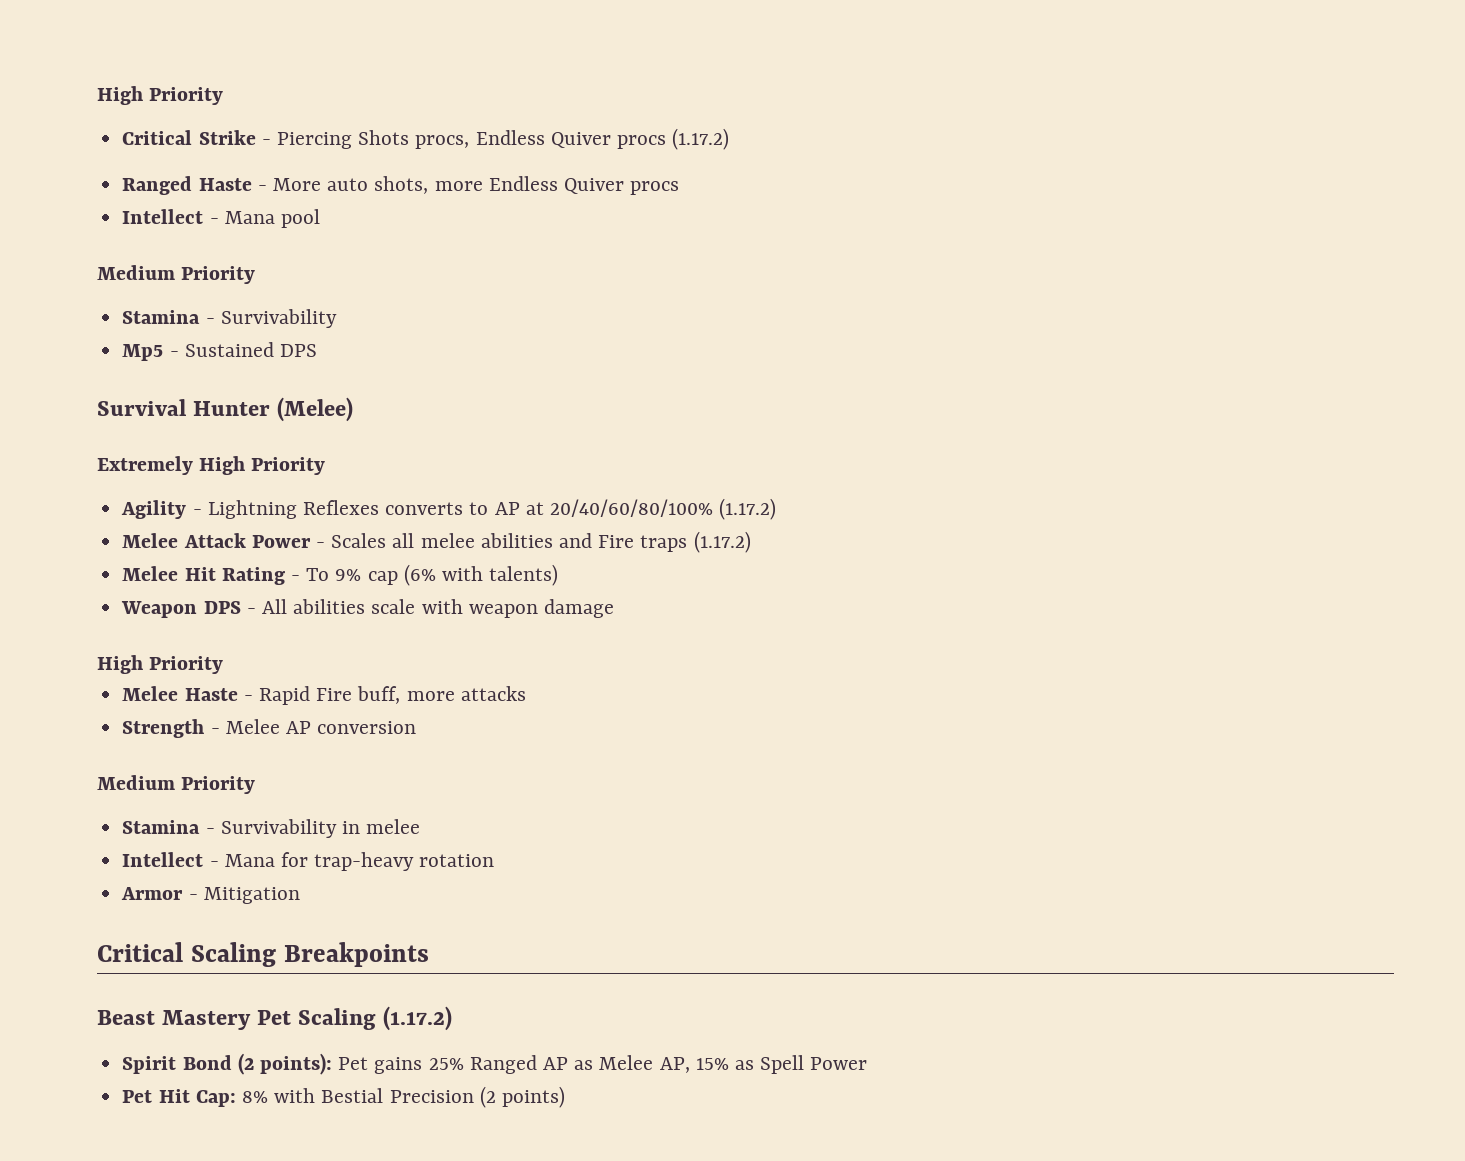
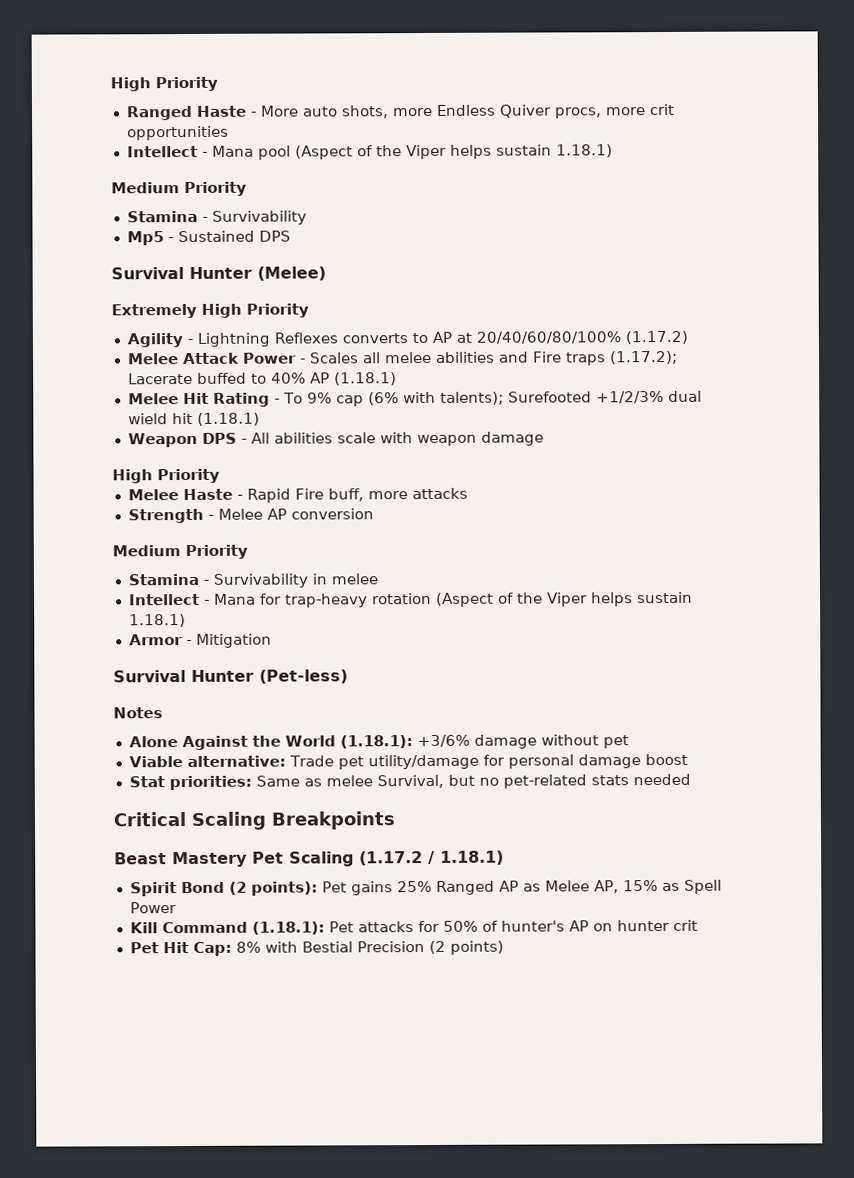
[97,86,224,105] [122,128,730,150] High Priority // Critical Strike - Piercing Shots procs, Endless Quiver procs (1.17.2) -> [110,76,218,92] High Priority
[630,181,680,195] procs -> [553,103,675,119] [126,125,229,141] procs, more crit opportunities
(320, 218) none -> [294,144,613,160] (Aspect of the Viper helps sustain 1.18.1)
[693,531,751,553] (1.17.2) -> [609,350,678,365] [127,372,397,386] (1.17.2); Lacerate buffed to 40% AP (1.18.1)
[489,564,559,586] talents) -> [439,390,702,405] [127,412,260,426] talents); Surefooted +1/2/3% dual wield hit (1.18.1)
[121,887,300,904] // Armor - Mitigation -> [435,591,693,607] [128,614,186,628] [128,633,272,648] [113,669,348,684] [113,707,163,719] [128,734,629,751] [128,753,688,770] [128,773,691,791] (Aspect of the Viper helps sustain 1.18.1) // Armor - Mitigation // Survival Hunter (Pet-less) // Notes // Alone Against the World (1.18.1): +3/6% damage without pet // Viable alternative: Trade pet utility/damage for personal damage boost // Stat priorities: Same as melee Survival, but no pet-related stats needed
[383,1006,453,1031] (1.17.2) -> [359,850,504,866] (1.17.2 / 1.18.1)
(868, 1063) none -> [129,919,698,935] // Kill Command (1.18.1): Pet attacks for 50% of hunter's AP on hunter crit

